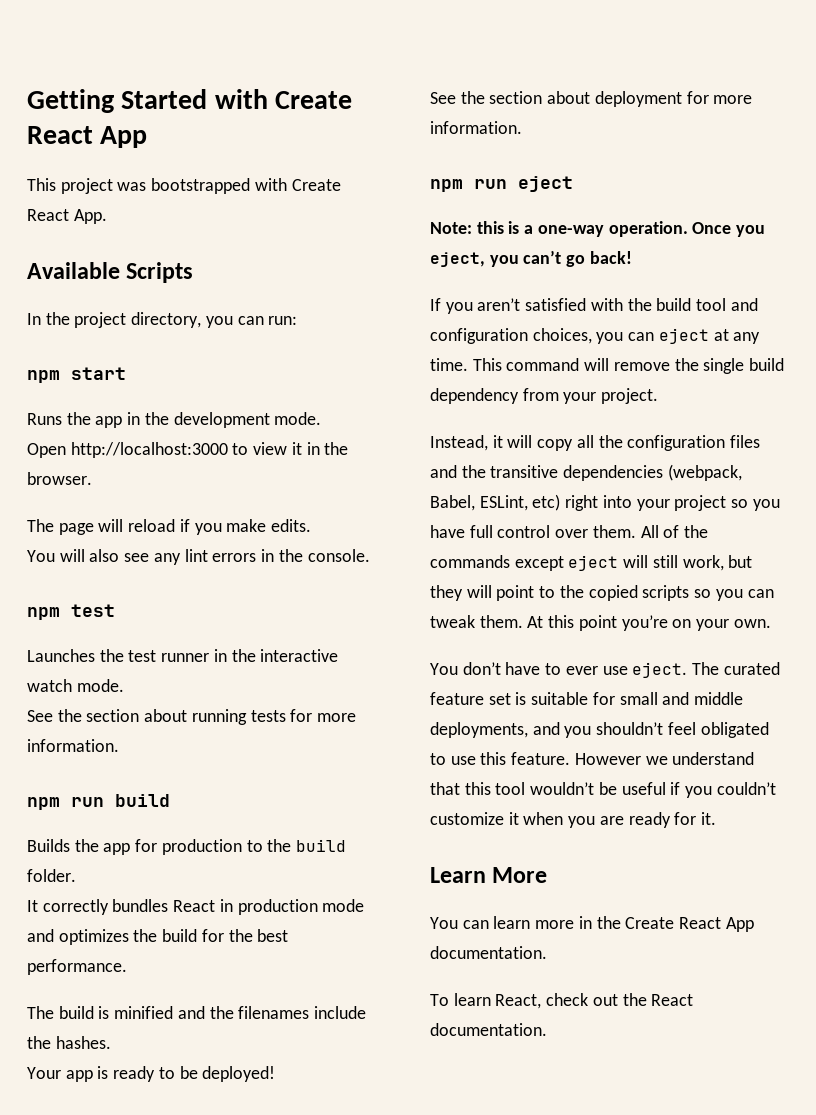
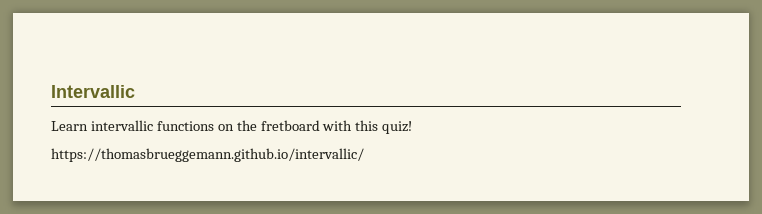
[27,89,353,113] [27,126,148,148] [27,178,341,194] [27,209,107,224] [27,262,194,283] [27,312,298,328] [27,367,126,383] [27,412,322,428] [27,442,349,458] [27,472,92,485] [27,519,312,535] [27,549,370,565] [27,604,115,620] [27,649,339,662] [27,679,124,692] [27,709,357,725] [27,739,119,752] [27,794,170,810] [27,839,347,855] [27,869,76,882] [27,899,365,915] [27,929,289,945] [27,959,127,975] [27,1006,367,1019] [27,1036,111,1049] [27,1066,276,1082] [430,91,753,107] [430,121,522,134] [430,176,573,192] [430,221,766,237] [430,250,632,267] [430,298,758,314] [430,328,761,344] [430,358,785,374] [430,388,659,404] [430,435,761,451] [430,464,742,481] [430,494,780,511] [430,525,709,538] [430,555,753,571] [430,585,774,601] [430,615,771,631] [430,662,780,678] [430,692,744,705] [430,722,769,738] [430,752,755,765] [430,782,776,798] [430,812,717,828] [430,867,548,883] [430,916,754,932] [430,946,547,959] [430,993,694,1009] [430,1023,547,1036] Getting Started with Create React App // This project was bootstrapped with Create React App. // Available Scripts // In the project directory, you can run: // npm start // Runs the app in the development mode. // Open http://localhost:3000 to view it in the browser. // The page will reload if you make edits. // You will also see any lint errors in the console. // npm test // Launches the test runner in the interactive watch mode. // See the section about running tests for more information. // npm run build // Builds the app for production to the build folder. // It correctly bundles React in production mode and optimizes the build for the best performance. // The build is minified and the filenames include the hashes. // Your app is ready to be deployed! // See the section about deployment for more information. // npm run eject // Note: this is a one-way operation. Once you eject, you can’t go back! // If you aren’t satisfied with the build tool and configuration choices, you can eject at any time. This command will remove the single build dependency from your project. // Instead, it will copy all the configuration files and the transitive dependencies (webpack, Babel, ESLint, etc) right into your project so you have full control over them. All of the commands except eject will still work, but they will point to the copied scripts so you can tweak them. At this point you’re on your own. // You don’t have to ever use eject. The curated feature set is suitable for small and middle deployments, and you shouldn’t feel obligated to use this feature. However we understand that this tool wouldn’t be useful if you couldn’t customize it when you are ready for it. // Learn More // You can learn more in the Create React App documentation. // To learn React, check out the React documentation. -> [51,85,135,98] [51,120,413,134] [51,148,364,162] Intervallic // Learn intervallic functions on the fretboard with this quiz! // https://thomasbrueggemann.github.io/intervallic/

